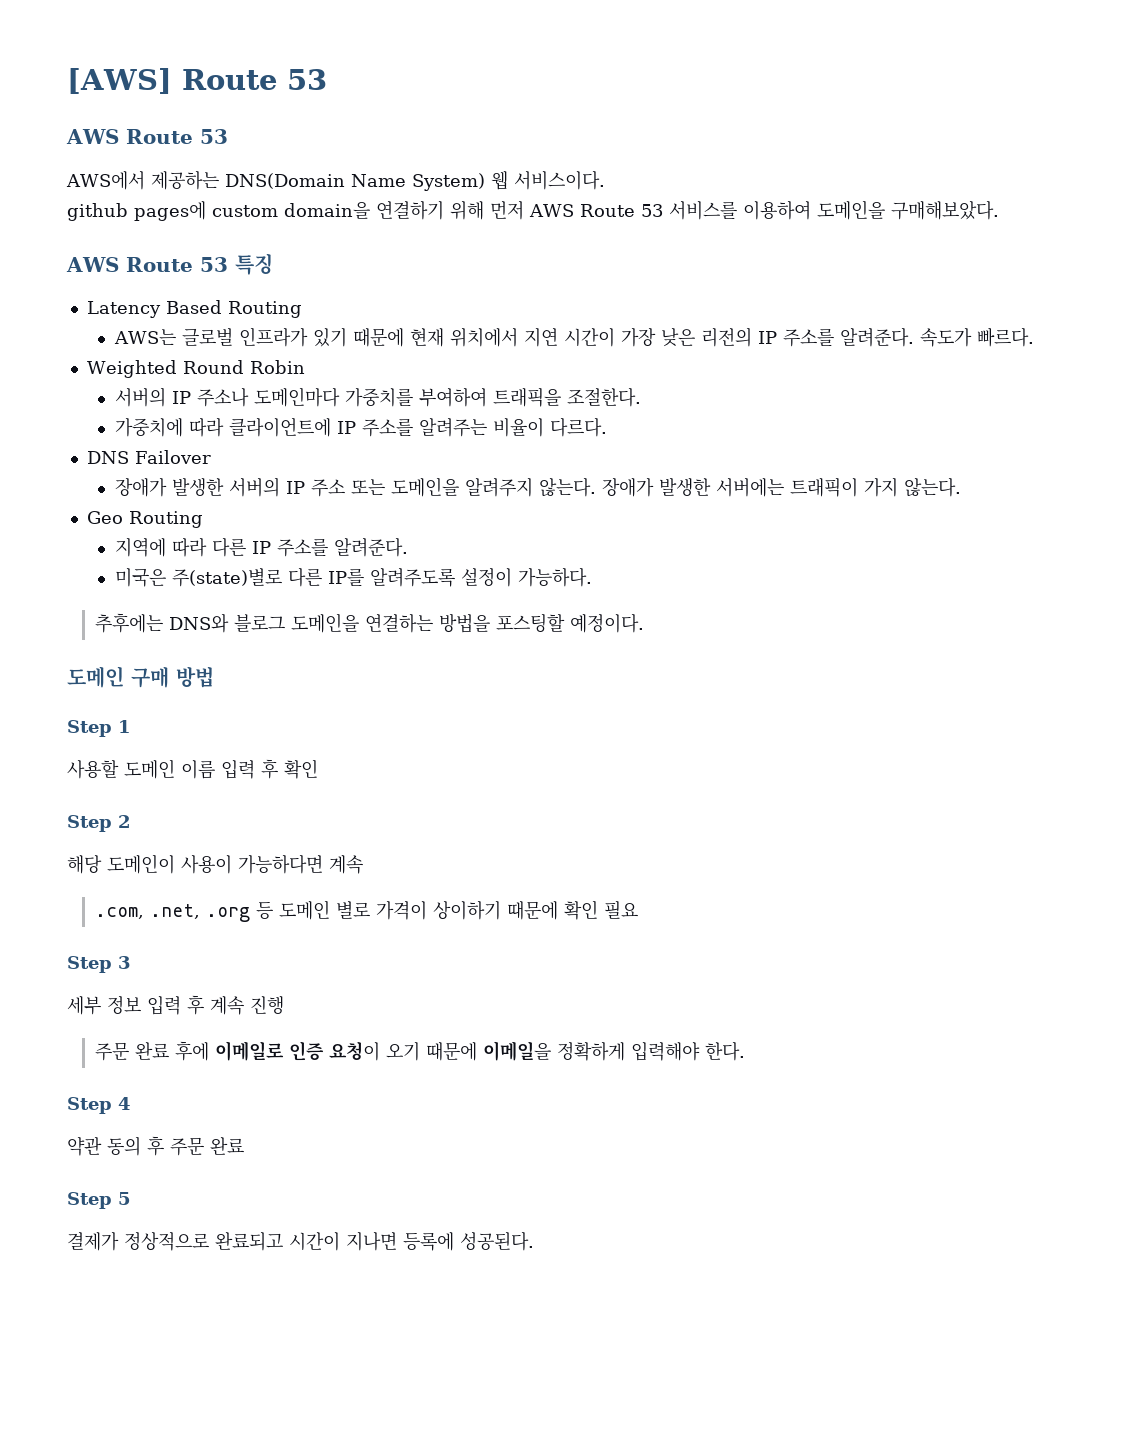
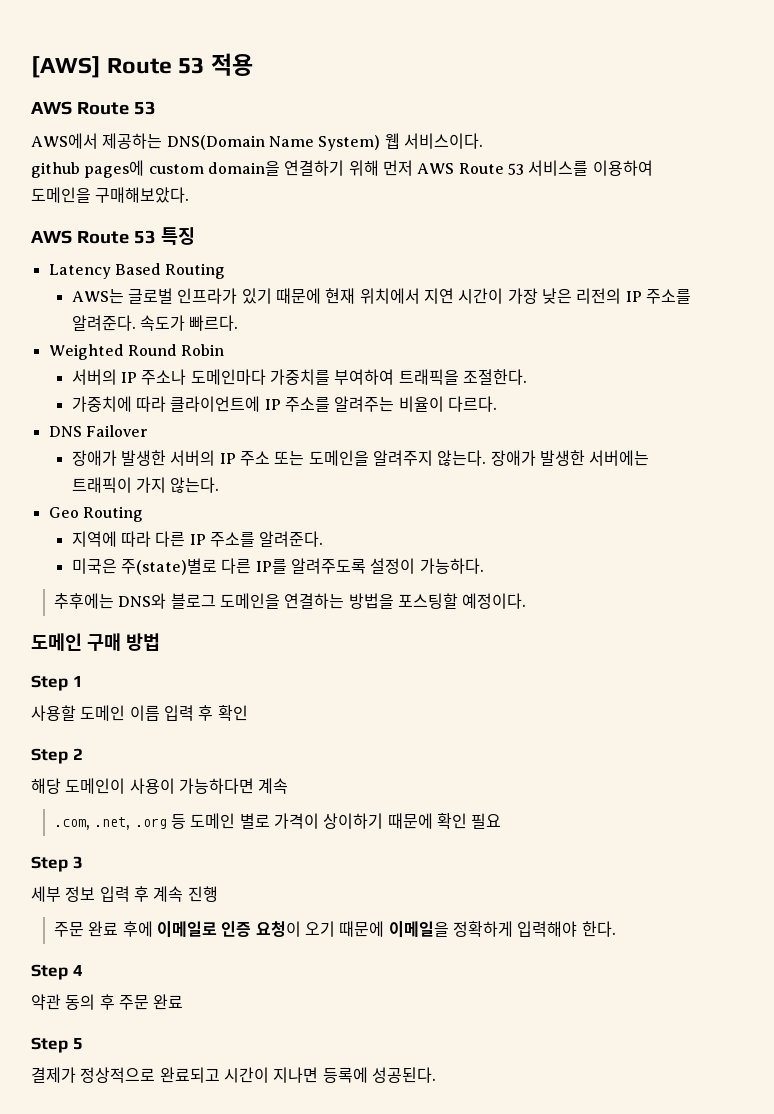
(327, 79) none -> [210,53,253,76] 적용

